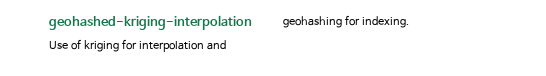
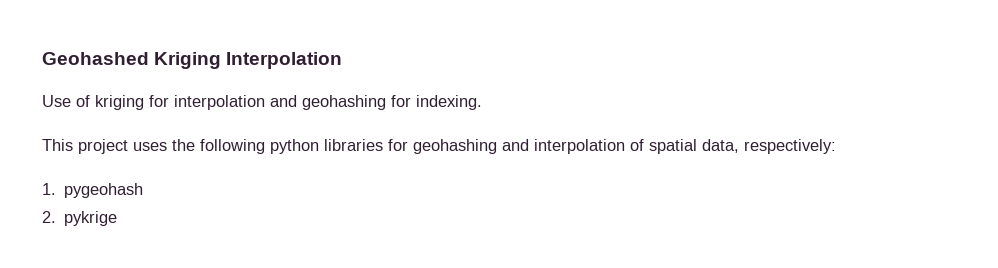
[49,15,252,30] geohashed-kriging-interpolation -> [42,52,343,69] Geohashed Kriging Interpolation
(409, 22) none -> [42,139,836,154] [42,183,144,198] [42,211,118,226] // This project uses the following python libraries for geohashing and interpolation of spatial data, respectively: // 1. pygeohash // 2. pykrige

